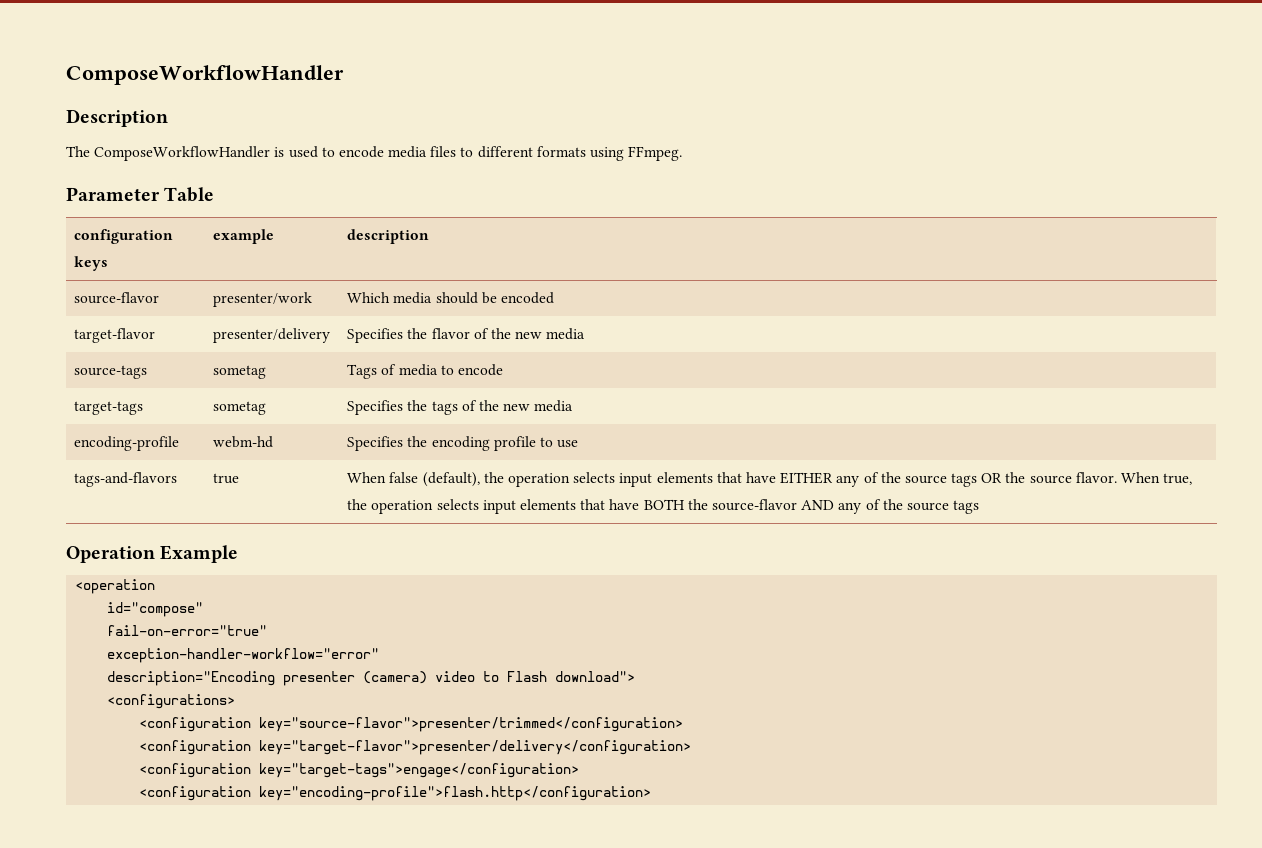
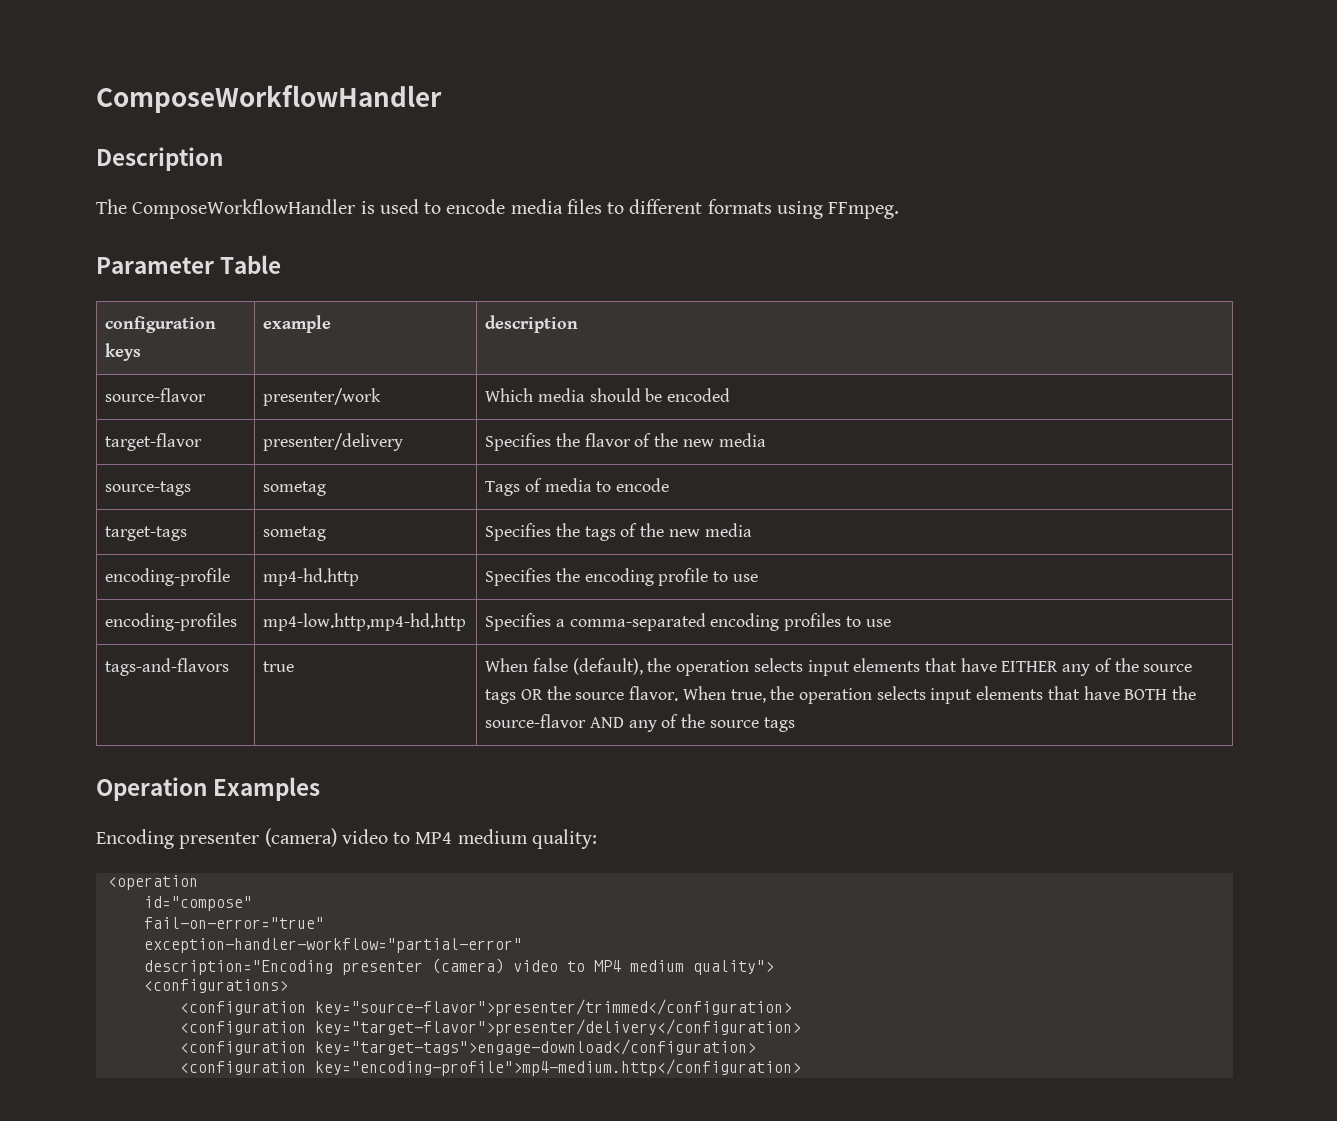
[213,436,274,448] webm-hd -> [263,568,360,586] mp4-hd.http
(579, 444) none -> [105,613,238,631] [263,613,467,631] [485,613,891,631] // encoding-profiles | mp4-low.http,mp4-hd.http | Specifies a comma-separated encoding profiles to use
[160,545,239,563] Example -> [213,777,321,801] [96,828,597,849] Examples // Encoding presenter (camera) video to MP4 medium quality:
[107,648,380,663] exception-handler-workflow="error" -> [143,938,522,953] exception-handler-workflow="partial-error"
[507,671,636,682] Flash download"> -> [593,960,774,975] MP4 medium quality">
[259,763,580,778] [139,786,652,801] key="target-tags">engage</configuration> // <configuration key="encoding-profile">flash.http</configuration> -> [314,1039,756,1055] [179,1059,801,1076] key="target-tags">engage-download</configuration> // <configuration key="encoding-profile">mp4-medium.http</configuration>

